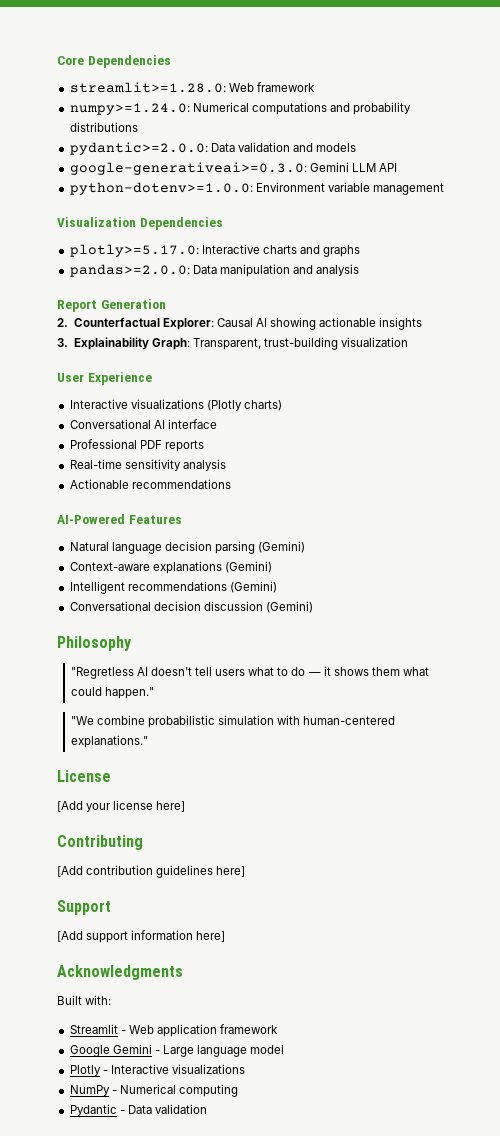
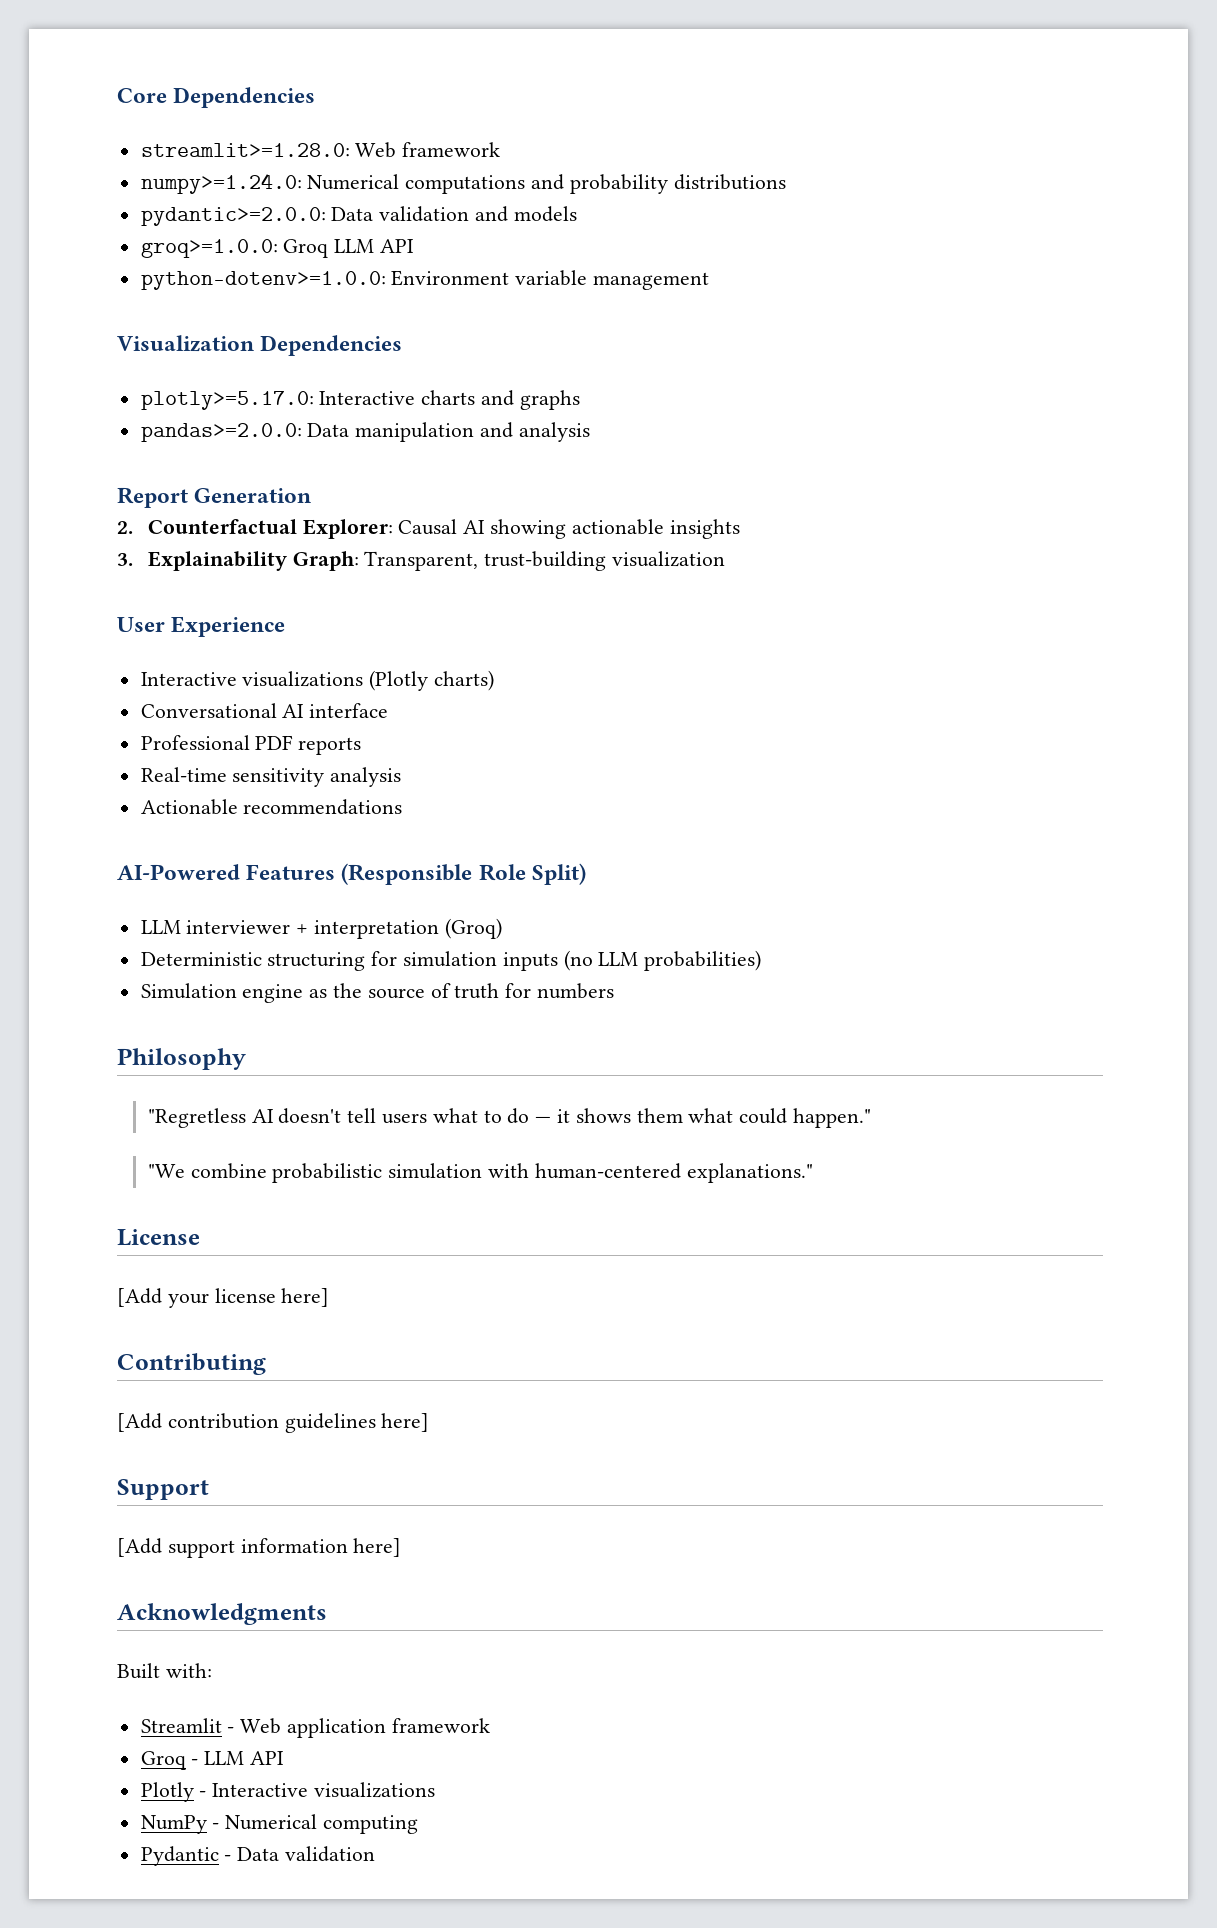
[69,162,349,175] google-generativeai>=0.3.0: Gemini -> [140,239,329,258] groq>=1.0.0: Groq
[69,541,306,554] [69,561,272,574] [69,581,277,594] [69,601,313,613] // Natural language decision parsing (Gemini) // Context-aware explanations (Gemini) // Intelligent recommendations (Gemini) // Conversational decision discussion (Gemini) -> [341,863,586,885] [140,918,502,939] [140,950,762,971] [140,983,615,1003] (Responsible Role Split) // LLM interviewer + interpretation (Groq) // Deterministic structuring for simulation inputs (no LLM probabilities) // Simulation engine as the source of truth for numbers
[69,1044,285,1057] Google Gemini - Large language model -> [140,1751,285,1770] Groq - LLM API

